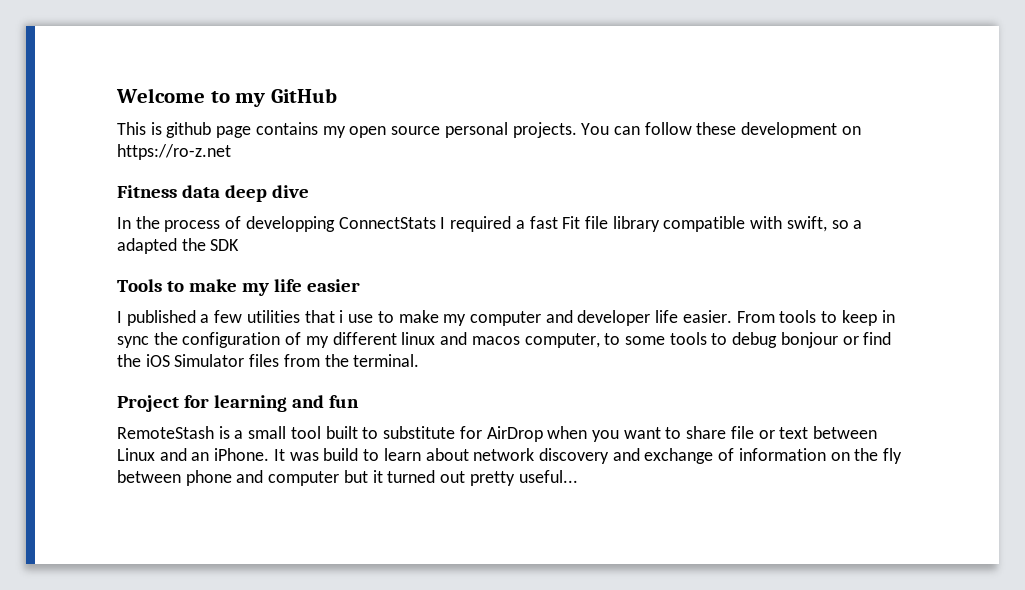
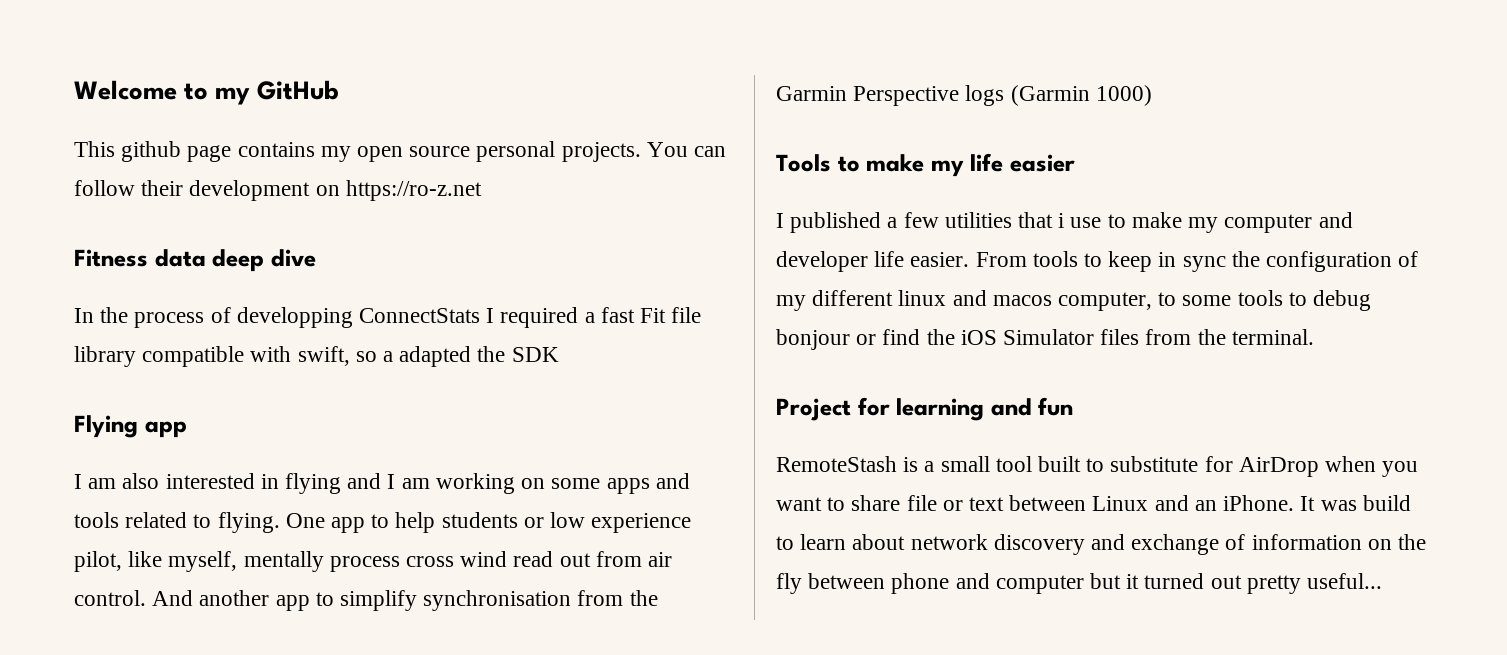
[150,122,162,135] is -> (115, 149) none
[696,122,737,135] these -> [141,180,184,196] their
(240, 245) none -> [74,415,187,438] [74,473,690,494] [74,512,692,533] [74,551,673,572] [74,590,658,611] [776,85,1152,106] // Flying app // I am also interested in flying and I am working on some apps and tools related to flying. One app to help students or low experience pilot, like myself, mentally process cross wind read out from air control. And another app to simplify synchronisation from the Garmin Perspective logs (Garmin 1000)

